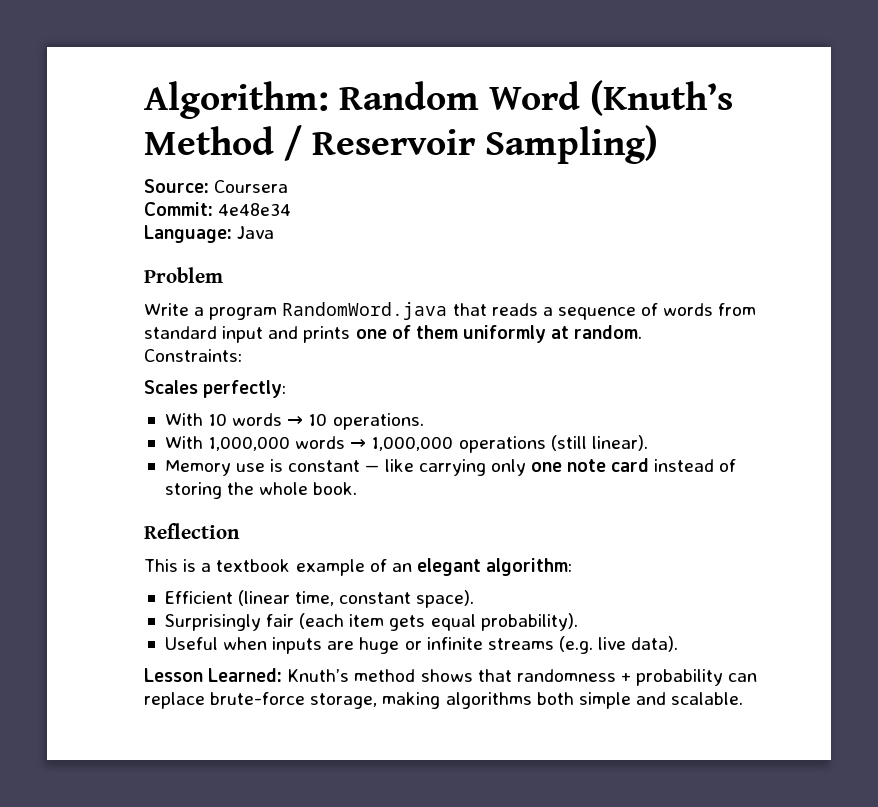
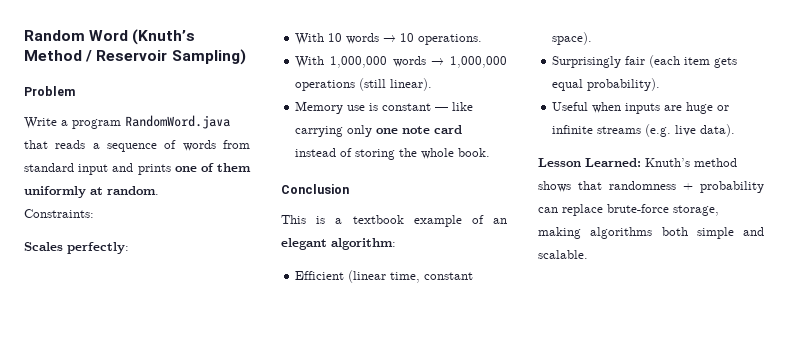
[144,81,329,119] Algorithm: -> (24, 35) none
[144,179,289,193] [144,202,292,216] [144,225,275,243] // Source: Coursera // Commit: 4e48e34 // Language: Java -> (246, 57) none
[144,523,240,539] Reflection -> [281,184,349,194] Conclusion

